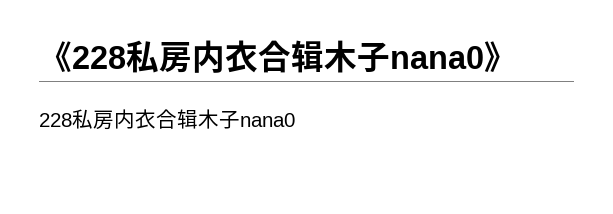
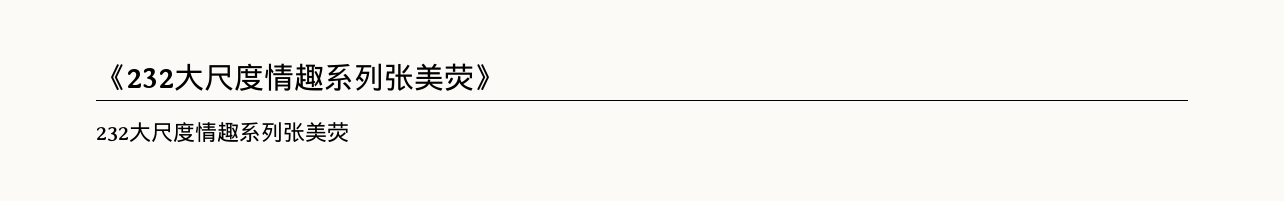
[72,40,517,73] [39,109,295,130] 228私房内衣合辑木子nana0》 // 228私房内衣合辑木子nana0 -> [126,63,504,91] [96,122,349,143] 232大尺度情趣系列张美荧》 // 232大尺度情趣系列张美荧

